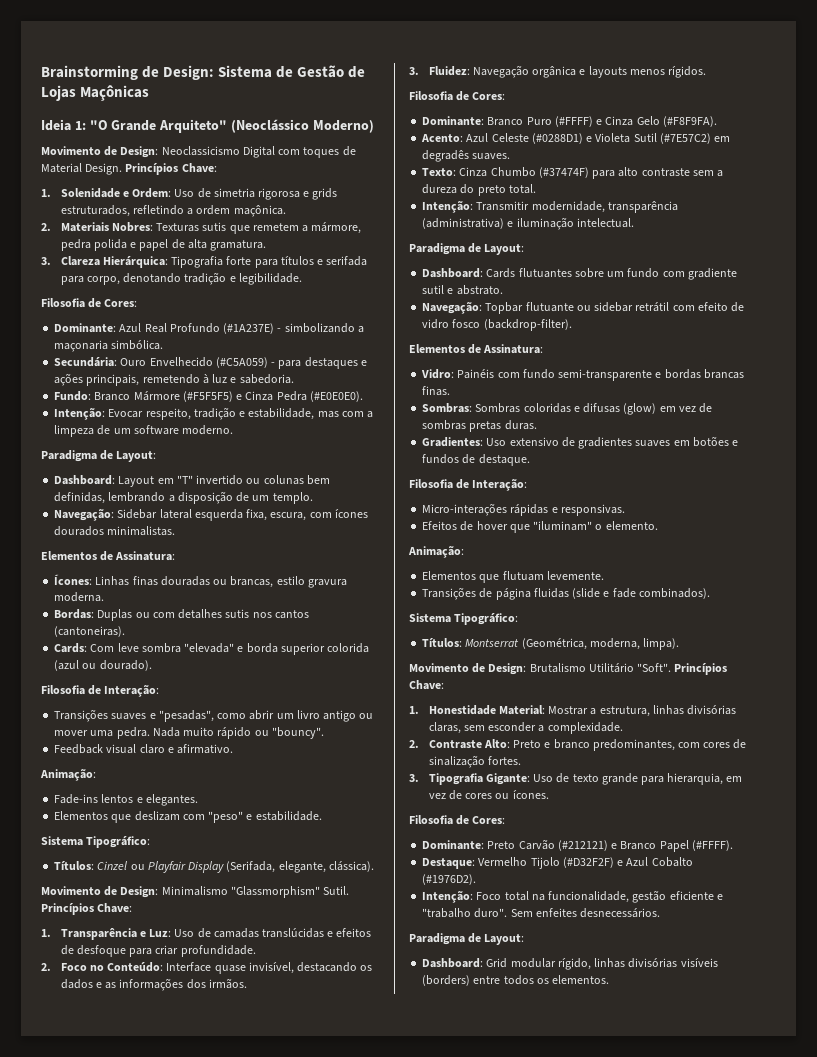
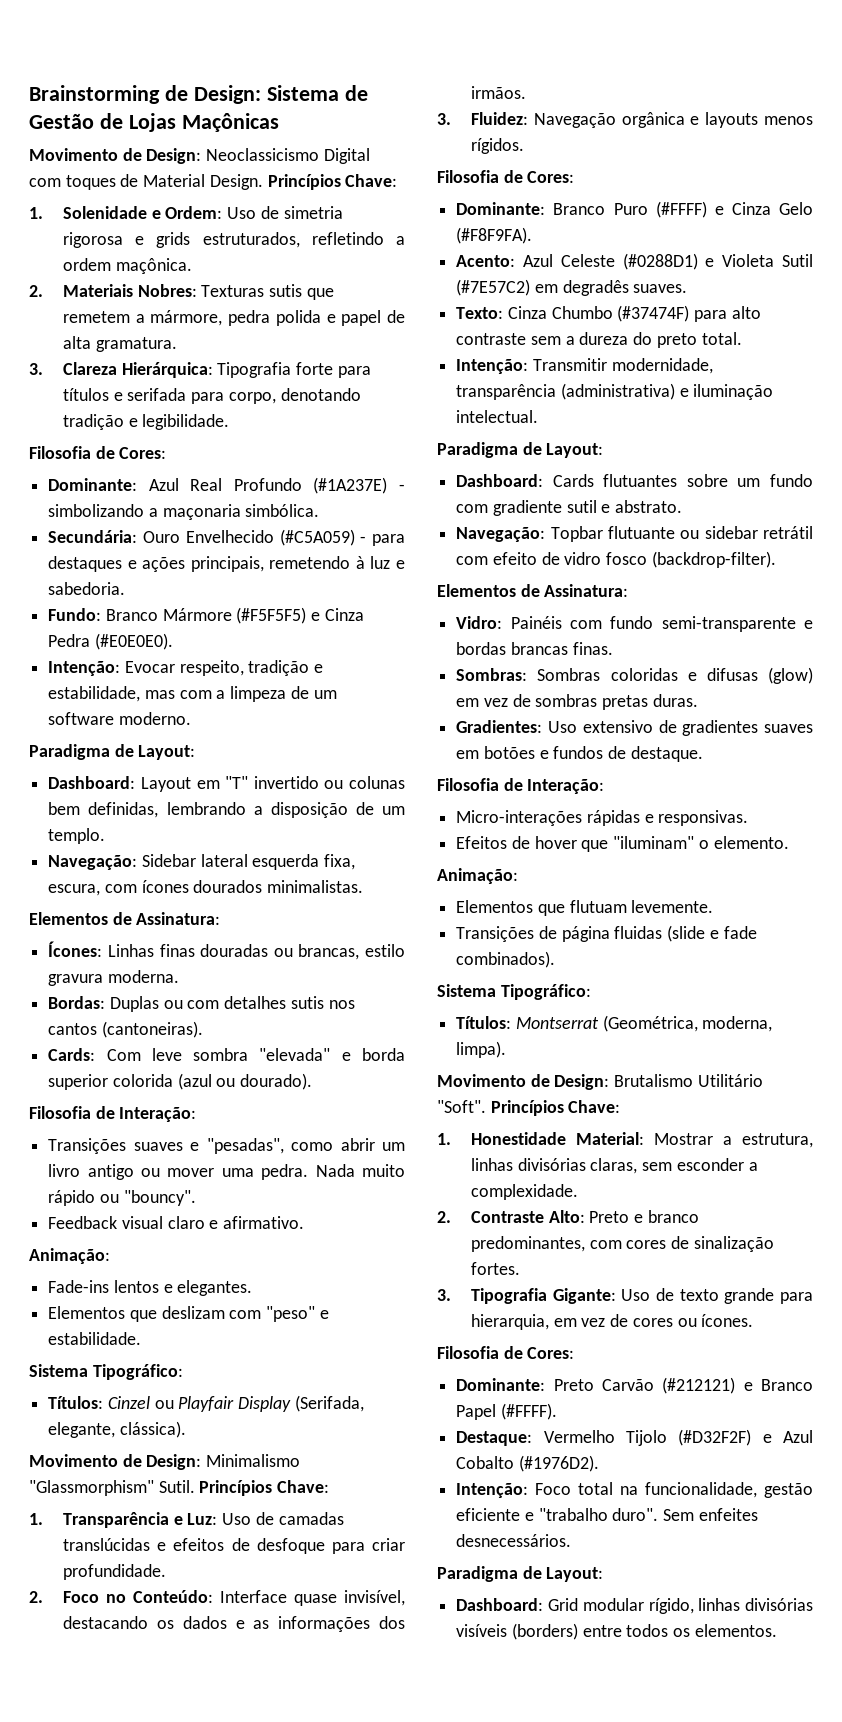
[41,119,374,133] // Ideia 1: "O Grande Arquiteto" (Neoclássico Moderno) -> (279, 122) none

